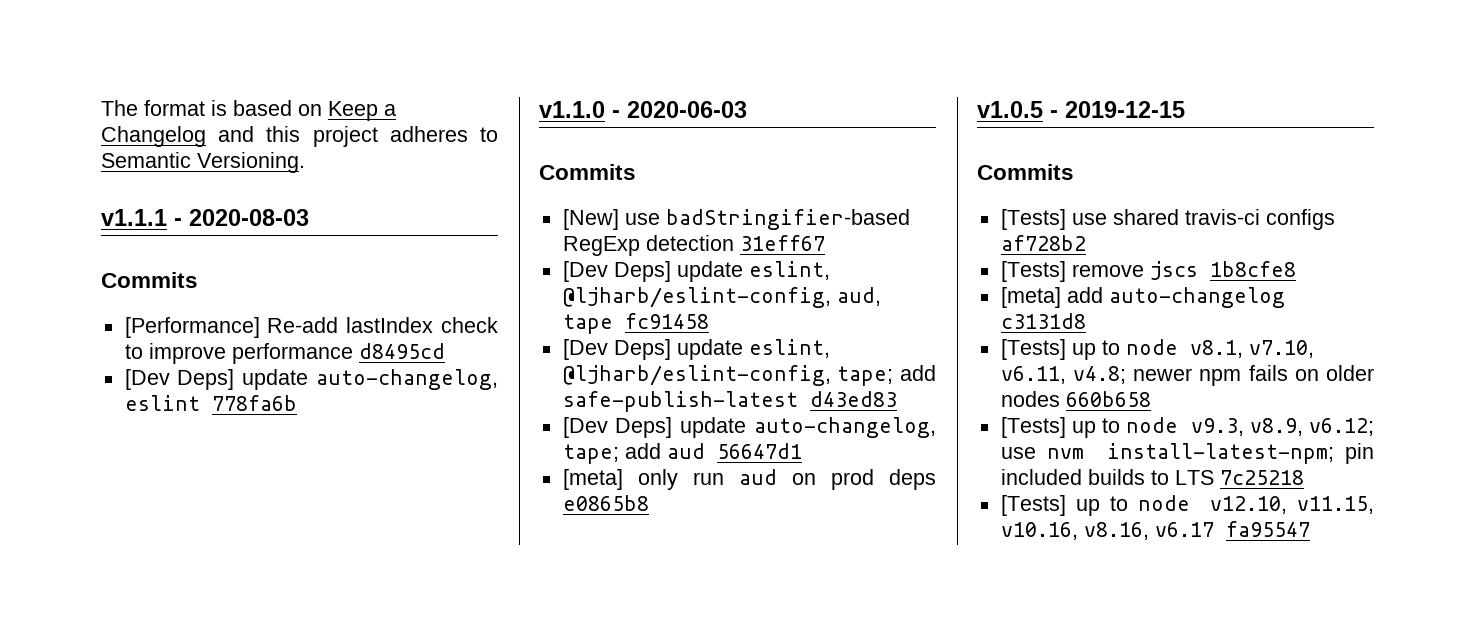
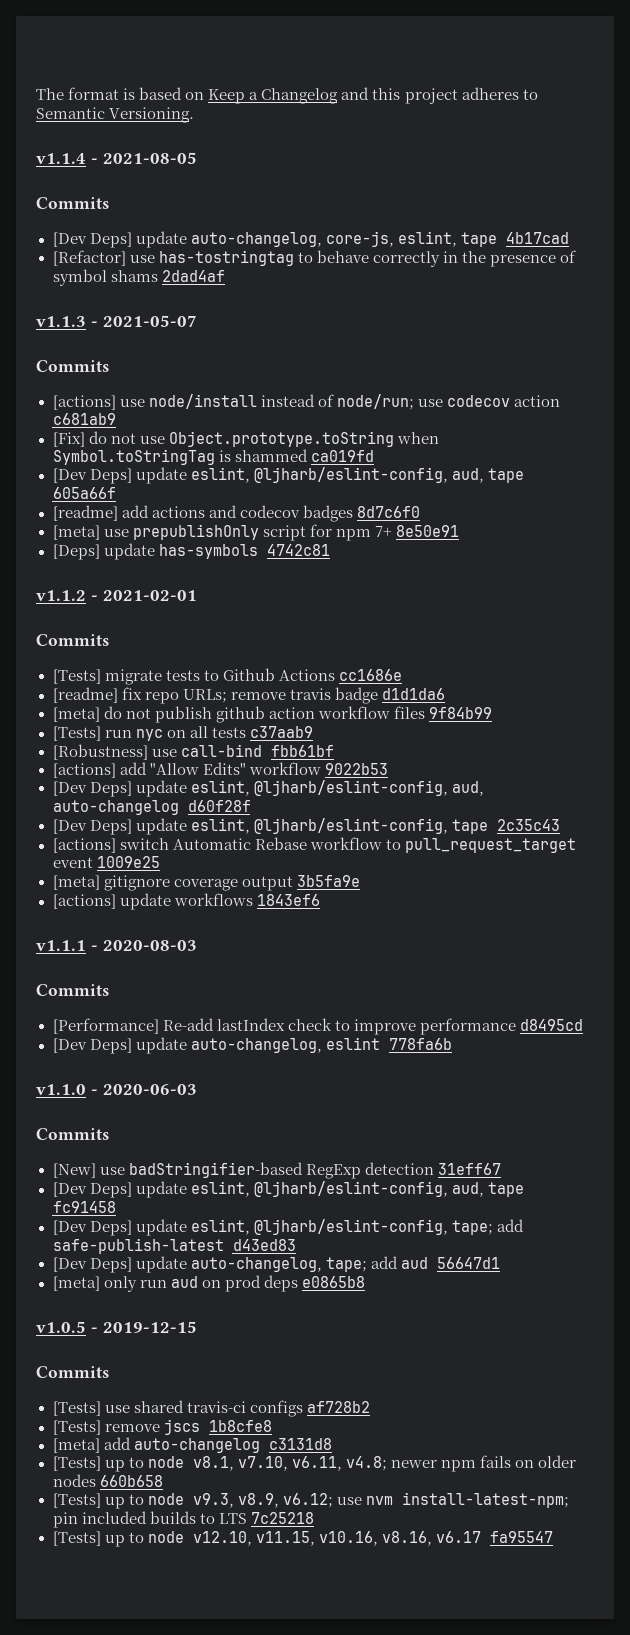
(305, 162) none -> [36,152,197,164] [36,197,109,209] [52,231,569,248] [52,250,576,267] [52,269,225,286] [36,315,197,327] [36,360,109,372] [52,394,560,410] [52,413,116,425] [52,431,439,447] [52,449,374,465] [52,467,524,484] [52,487,116,499] [52,505,420,522] [52,524,459,541] [52,543,330,560] [36,590,197,601] [36,634,109,646] [52,668,402,685] [52,687,445,704] [52,706,492,723] [52,726,313,741] [52,744,334,760] [52,762,388,778] [52,780,484,797] [52,800,251,815] [52,818,560,835] [52,837,576,853] [52,856,160,868] [52,875,360,891] [52,893,320,910] // v1.1.4 - 2021-08-05 // Commits // [Dev Deps] update auto-changelog, core-js, eslint, tape 4b17cad // [Refactor] use has-tostringtag to behave correctly in the presence of symbol shams 2dad4af // v1.1.3 - 2021-05-07 // Commits // [actions] use node/install instead of node/run; use codecov action c681ab9 // [Fix] do not use Object.prototype.toString when Symbol.toStringTag is shammed ca019fd // [Dev Deps] update eslint, @ljharb/eslint-config, aud, tape 605a66f // [readme] add actions and codecov badges 8d7c6f0 // [meta] use prepublishOnly script for npm 7+ 8e50e91 // [Deps] update has-symbols 4742c81 // v1.1.2 - 2021-02-01 // Commits // [Tests] migrate tests to Github Actions cc1686e // [readme] fix repo URLs; remove travis badge d1d1da6 // [meta] do not publish github action workflow files 9f84b99 // [Tests] run nyc on all tests c37aab9 // [Robustness] use call-bind fbb61bf // [actions] add "Allow Edits" workflow 9022b53 // [Dev Deps] update eslint, @ljharb/eslint-config, aud, auto-changelog d60f28f // [Dev Deps] update eslint, @ljharb/eslint-config, tape 2c35c43 // [actions] switch Automatic Rebase workflow to pull_request_target event 1009e25 // [meta] gitignore coverage output 3b5fa9e // [actions] update workflows 1843ef6

